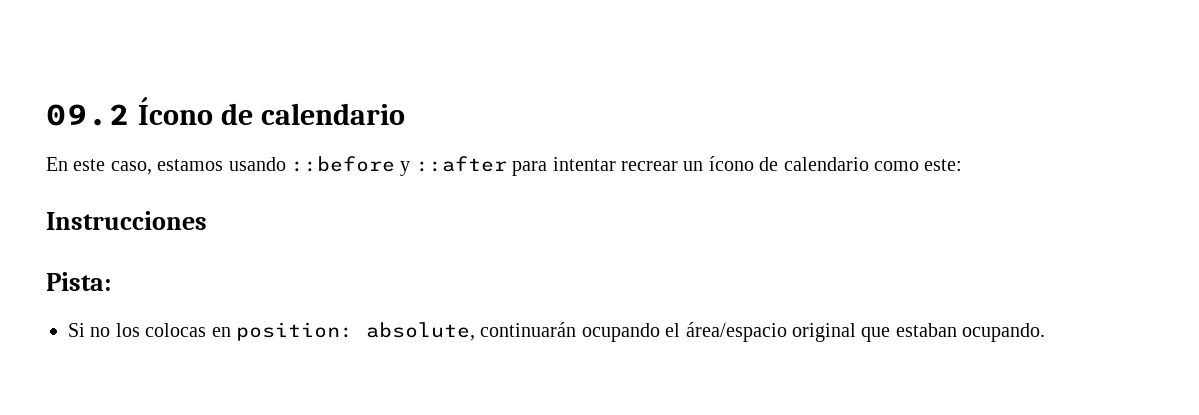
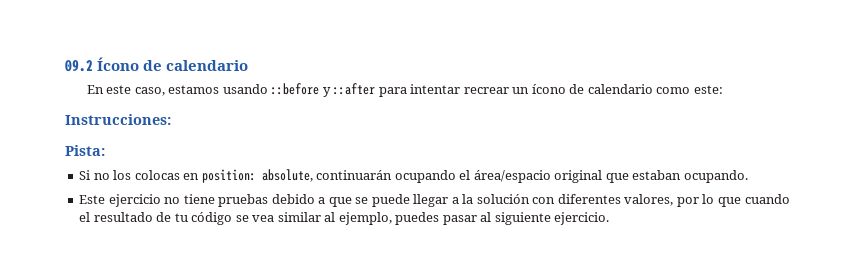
[46,211,207,230] Instrucciones -> [65,114,171,125] Instrucciones:
(1046, 332) none -> [79,194,790,207] [79,212,610,225] // Este ejercicio no tiene pruebas debido a que se puede llegar a la solución con diferentes valores, por lo que cuando el resultado de tu código se vea similar al ejemplo, puedes pasar al siguiente ejercicio.

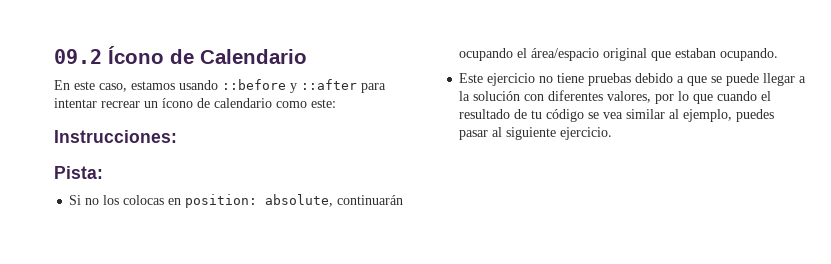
[166,60,249,71] calendario -> [200,49,307,64] Calendario

